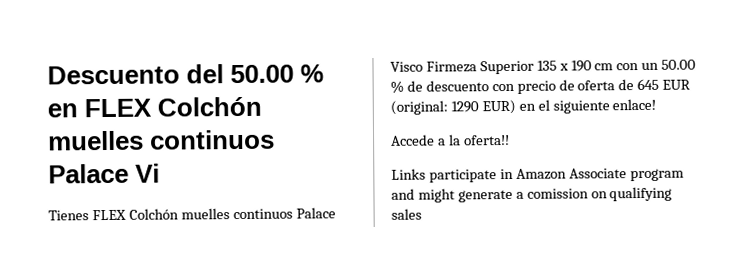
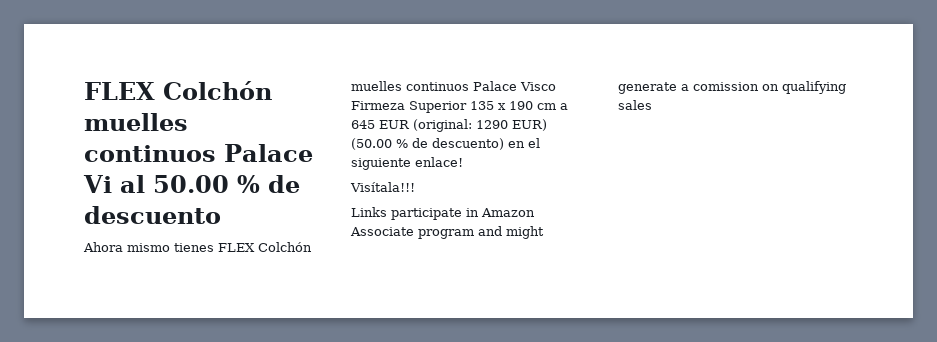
[47,64,325,85] [47,103,78,118] Descuento del 50.00 % en -> (84, 91) none
[48,210,89,221] // Tienes -> [120,175,300,193] [84,206,221,224] [83,242,214,252] al 50.00 % de descuento // Ahora mismo tienes
[616,59,697,71] [390,79,635,94] con un 50.00 % de descuento con precio de oferta de -> [560,103,568,110] a
(516, 107) none -> [351,138,504,150] (50.00 % de descuento)
[391,134,510,146] Accede a la oferta!! -> [350,182,415,192] Visítala!!!

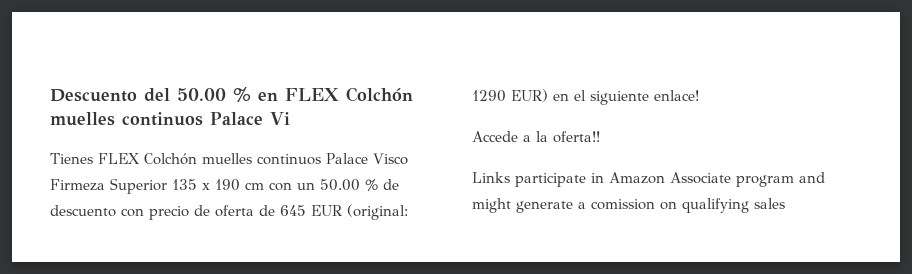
(84, 91) none -> [50,86,278,102] Descuento del 50.00 % en
[120,175,300,193] [84,206,221,224] [83,242,214,252] al 50.00 % de descuento // Ahora mismo tienes -> [50,153,93,164] // Tienes
[560,103,568,110] a -> [269,179,399,191] [50,205,275,220] con un 50.00 % de descuento con precio de oferta de
[351,138,504,150] (50.00 % de descuento) -> (548, 95) none
[350,182,415,192] Visítala!!! -> [472,131,600,143] Accede a la oferta!!

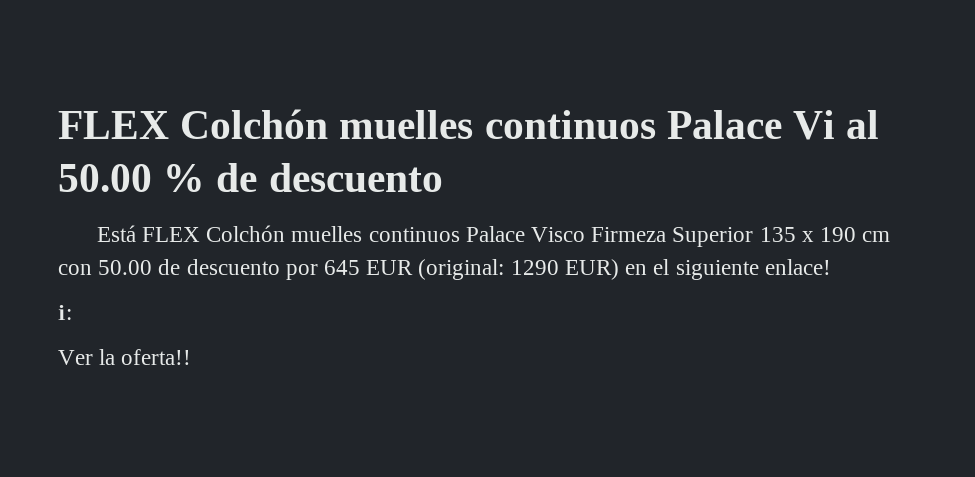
[50,86,278,102] Descuento del 50.00 % en -> (58, 125) none
[50,153,93,164] // Tienes -> [846,110,880,139] [58,163,443,192] [96,225,136,242] al 50.00 % de descuento // Está
[297,179,399,191] [50,205,275,220] un 50.00 % de descuento con precio de oferta de -> [98,259,318,280] 50.00 de descuento por
[472,131,531,142] Accede a -> [58,305,72,320] [58,350,93,365] ℹ: // Ver
[472,172,825,187] [472,198,785,213] // Links participate in Amazon Associate program and might generate a comission on qualifying sales -> (192, 357) none

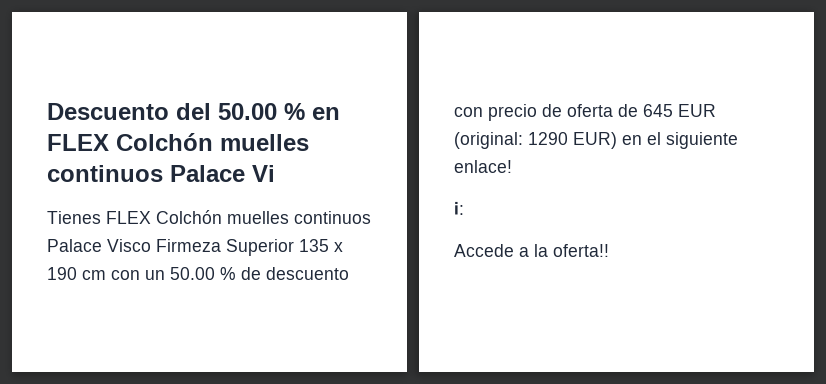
(58, 125) none -> [47,103,340,120] Descuento del 50.00 % en
[846,110,880,139] [58,163,443,192] [96,225,136,242] al 50.00 % de descuento // Está -> [47,211,101,224] // Tienes
[98,259,318,280] 50.00 de descuento por -> [145,267,349,280] [454,104,638,121] un 50.00 % de descuento con precio de oferta de
[58,350,93,365] Ver -> [454,244,529,257] Accede a

